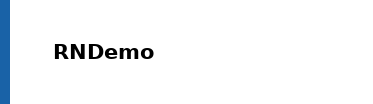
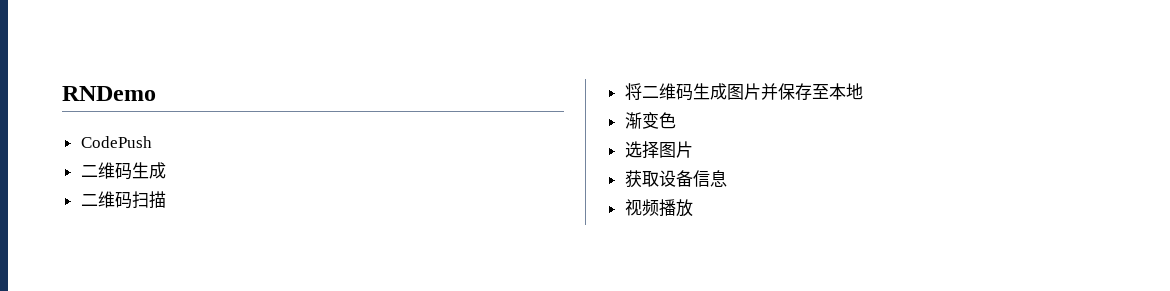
(154, 51) none -> [80,136,152,148] [80,162,166,180] [80,191,166,209] [624,83,863,101] [624,112,676,129] [624,141,693,159] [624,170,727,188] [624,199,693,217] // CodePush // 二维码生成 // 二维码扫描 // 将二维码生成图片并保存至本地 // 渐变色 // 选择图片 // 获取设备信息 // 视频播放

